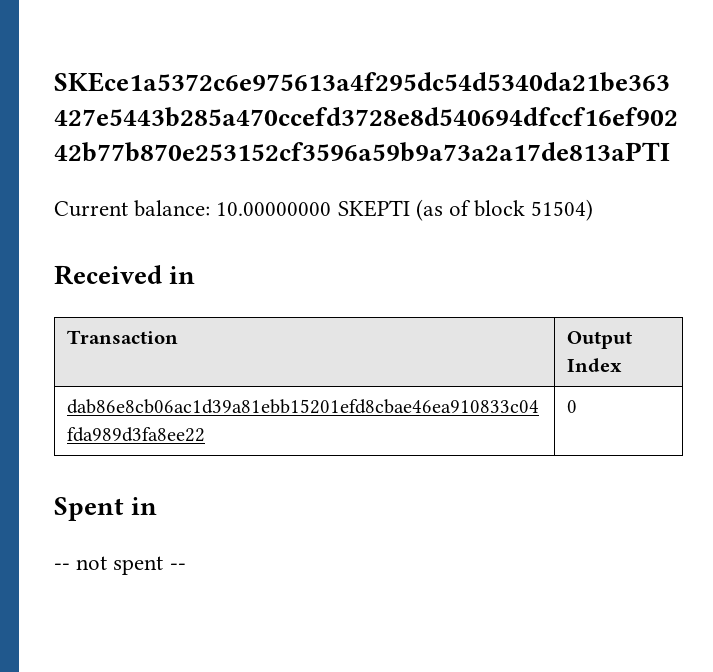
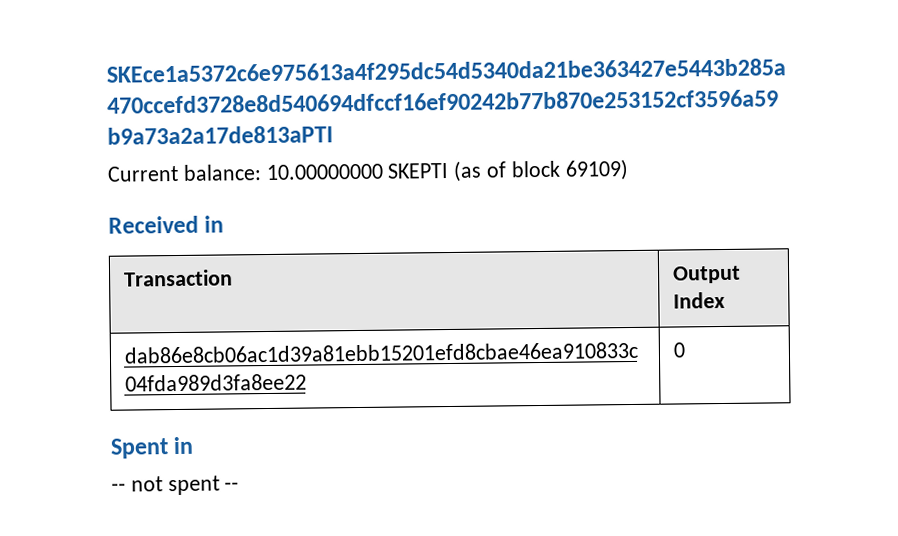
[531,199,594,221] 51504) -> [564,159,629,181] 69109)

